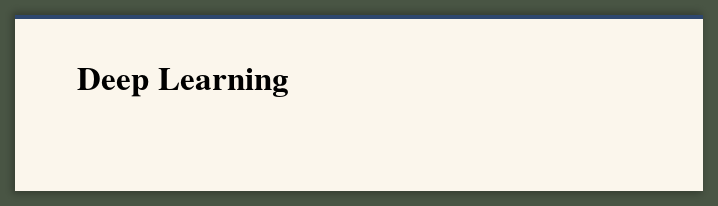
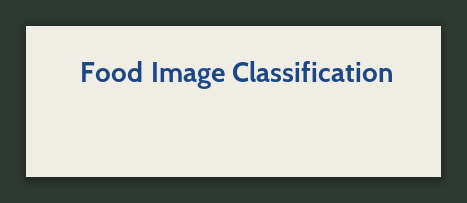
[77,68,289,97] Deep Learning -> [80,61,394,89] Food Image Classification

